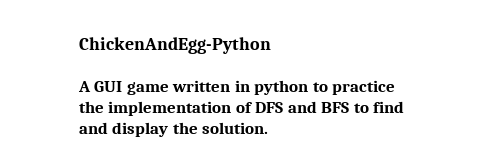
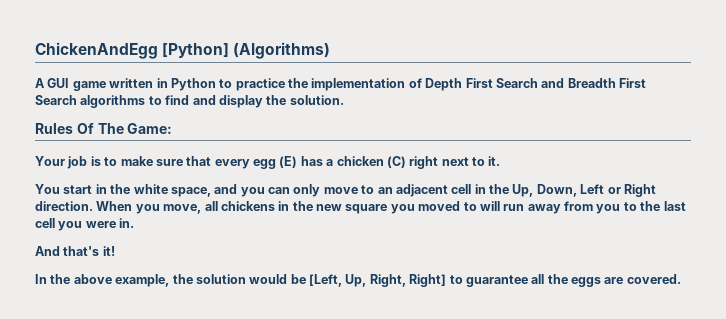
[79,37,271,54] ChickenAndEgg-Python -> [35,42,331,59] ChickenAndEgg [Python] (Algorithms)
[254,80,309,95] python -> [170,78,216,91] Python
[255,101,350,113] DFS and BFS -> [425,78,646,91] [35,95,146,108] Depth First Search and Breadth First Search algorithms
(269, 128) none -> [35,123,173,134] [35,156,501,169] [35,184,656,197] [35,201,686,214] [35,218,135,231] [35,246,115,256] [35,274,681,287] // Rules Of The Game: // Your job is to make sure that every egg (E) has a chicken (C) right next to it. // You start in the white space, and you can only move to an adjacent cell in the Up, Down, Left or Right direction. When you move, all chickens in the new square you moved to will run away from you to the last cell you were in. // And that's it! // In the above example, the solution would be [Left, Up, Right, Right] to guarantee all the eggs are covered.

